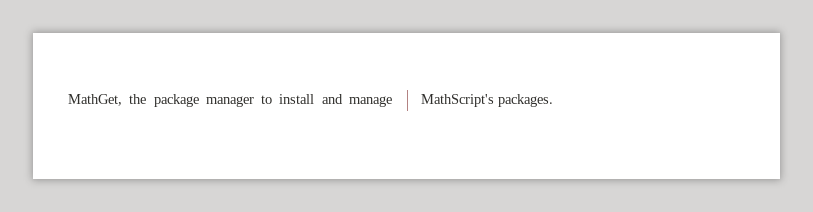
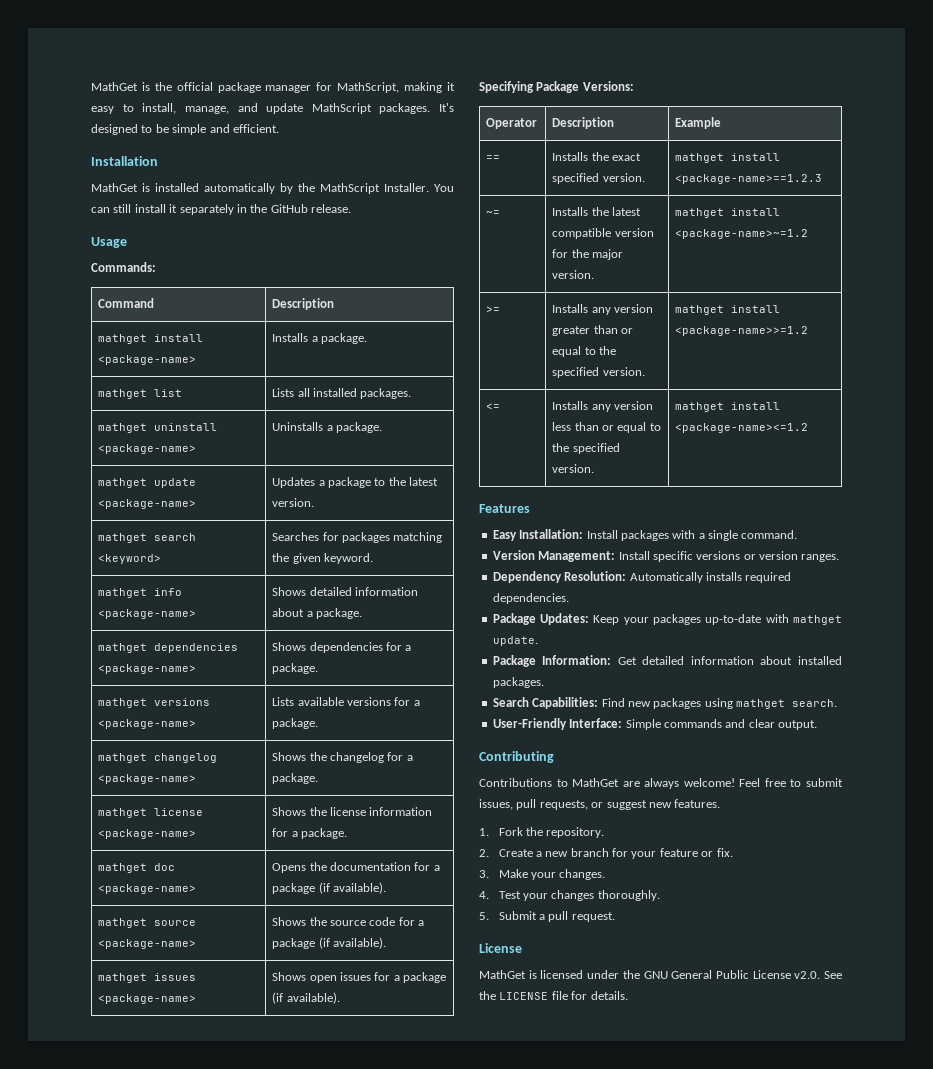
[68,94,553,107] MathGet, the package manager to install and manage MathScript's packages. -> [91,82,455,93] [91,103,454,114] [91,124,279,135] [91,156,158,166] [91,183,454,194] [91,204,351,215] [91,237,127,248] [91,262,156,272] [98,298,155,308] [272,298,335,310] [98,334,204,344] [98,355,197,365] [272,333,367,344] [98,389,183,399] [272,388,412,399] [98,423,218,433] [98,444,197,454] [272,422,382,433] [98,478,197,488] [98,499,197,509] [272,477,439,488] [272,498,315,507] [98,533,197,543] [98,554,162,564] [272,532,443,543] [272,553,373,564] [98,588,183,598] [98,609,197,619] [272,587,418,596] [272,608,362,619] [98,643,239,653] [98,664,197,674] [272,642,412,653] [272,663,319,674] [98,698,211,708] [98,719,197,729] [272,697,420,706] [272,718,319,729] [98,753,218,763] [98,774,197,784] [272,752,413,763] [272,773,319,784] [98,808,204,818] [98,829,197,839] [272,807,433,816] [272,828,347,839] [98,863,176,873] [98,884,197,894] [272,862,440,873] [272,882,386,894] [98,918,197,928] [98,939,197,949] [272,917,425,926] [272,937,386,949] [98,973,197,983] [98,994,197,1004] [272,972,447,983] [272,992,340,1004] [479,81,634,93] [486,118,538,129] [552,117,615,129] [675,117,722,129] [486,155,501,161] [552,152,641,161] [552,173,645,184] [675,153,781,163] [675,174,823,184] [486,210,501,216] [552,207,641,216] [552,228,654,239] [552,249,623,260] [552,270,595,279] [675,208,781,218] [675,229,809,239] [486,306,501,313] [552,304,653,315] [552,325,633,336] [552,346,616,357] [552,367,645,378] [675,305,781,315] [675,326,809,336] [486,403,501,410] [552,401,653,412] [552,422,661,433] [552,443,620,454] [552,464,595,473] [675,402,781,412] [675,423,809,433] [479,504,530,513] [492,529,798,541] [492,550,840,562] [492,571,792,583] [492,593,569,604] [492,613,842,625] [492,636,538,646] [492,655,842,667] [492,677,544,688] [492,697,837,709] [492,718,817,730] [479,751,554,763] [479,778,843,789] [479,799,721,810] [479,827,605,838] [479,848,733,859] [479,869,606,880] [479,890,660,901] [479,911,615,922] [479,943,522,953] [479,970,842,979] [479,991,628,1000] MathGet is the official package manager for MathScript, making it easy to install, manage, and update MathScript packages. It's designed to be simple and efficient. // Installation // MathGet is installed automatically by the MathScript Installer. You can still install it separately in the GitHub release. // Usage // Commands: // Command | Description // mathget install <package-name> | Installs a package. // mathget list | Lists all installed packages. // mathget uninstall <package-name> | Uninstalls a package. // mathget update <package-name> | Updates a package to the latest version. // mathget search <keyword> | Searches for packages matching the given keyword. // mathget info <package-name> | Shows detailed information about a package. // mathget dependencies <package-name> | Shows dependencies for a package. // mathget versions <package-name> | Lists available versions for a package. // mathget changelog <package-name> | Shows the changelog for a package. // mathget license <package-name> | Shows the license information for a package. // mathget doc <package-name> | Opens the documentation for a package (if available). // mathget source <package-name> | Shows the source code for a package (if available). // mathget issues <package-name> | Shows open issues for a package (if available). // Specifying Package Versions: // Operator | Description | Example // == | Installs the exact specified version. | mathget install <package-name>==1.2.3 // ~= | Installs the latest compatible version for the major version. | mathget install <package-name>~=1.2 // >= | Installs any version greater than or equal to the specified version. | mathget install <package-name>>=1.2 // <= | Installs any version less than or equal to the specified version. | mathget install <package-name><=1.2 // Features // Easy Installation: Install packages with a single command. // Version Management: Install specific versions or version ranges. // Dependency Resolution: Automatically installs required dependencies. // Package Updates: Keep your packages up-to-date with mathget update. // Package Information: Get detailed information about installed packages. // Search Capabilities: Find new packages using mathget search. // User-Friendly Interface: Simple commands and clear output. // Contributing // Contributions to MathGet are always welcome! Feel free to submit issues, pull requests, or suggest new features. // 1. Fork the repository. // 2. Create a new branch for your feature or fix. // 3. Make your changes. // 4. Test your changes thoroughly. // 5. Submit a pull request. // License // MathGet is licensed under the GNU General Public License v2.0. See the LICENSE file for details.

